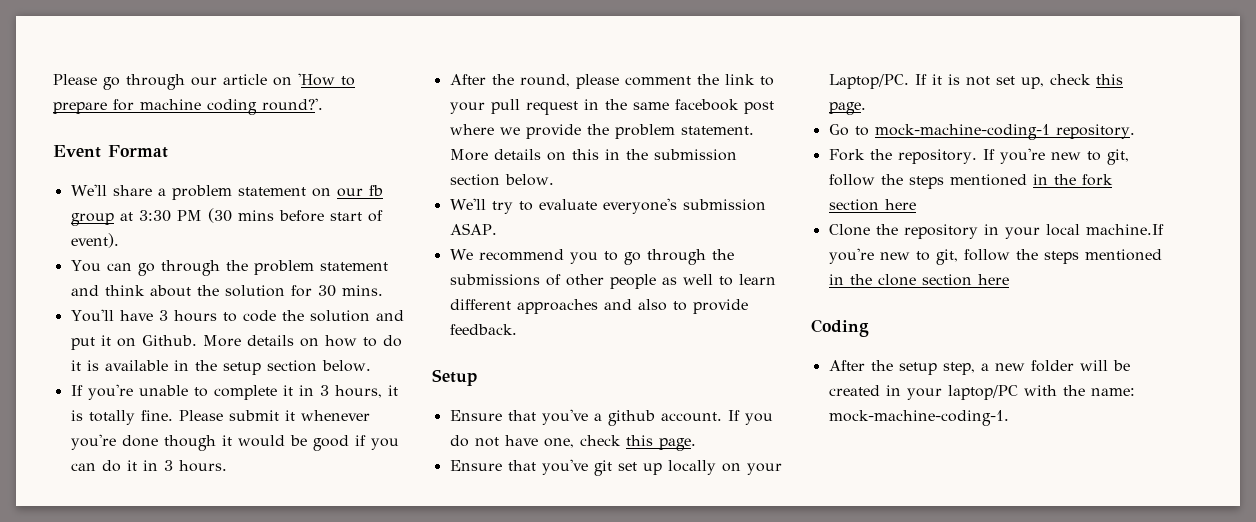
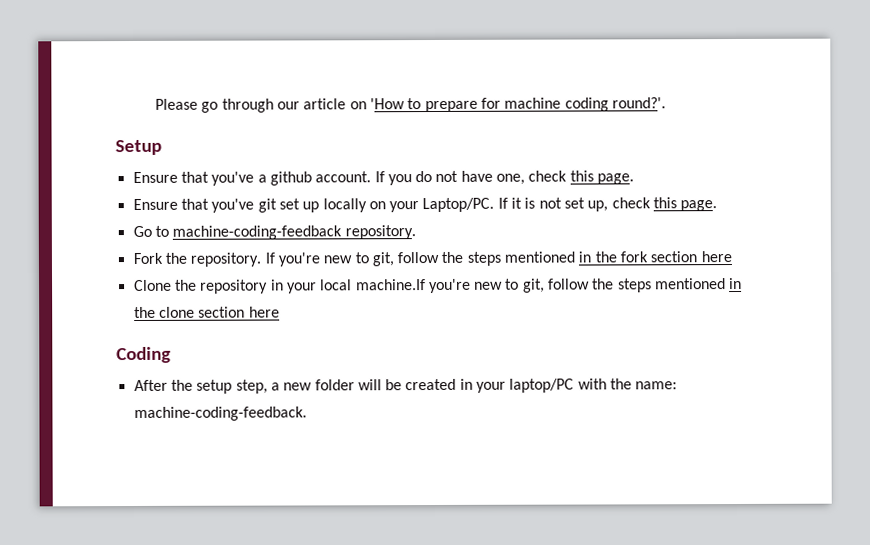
[53,145,168,158] [70,184,383,200] [70,208,383,226] [70,233,119,248] [70,260,388,276] [70,285,383,297] [70,309,404,322] [70,335,402,350] [70,360,371,375] [70,384,398,400] [70,410,370,425] [70,434,399,451] [70,460,227,472] [449,74,774,89] [449,99,774,115] [449,124,754,139] [449,149,737,161] [449,174,554,186] [449,198,766,214] [449,223,497,235] [449,249,734,265] [449,274,776,289] [449,299,748,314] [449,324,517,335] // Event Format // We'll share a problem statement on our fb group at 3:30 PM (30 mins before start of event). // You can go through the problem statement and think about the solution for 30 mins. // You'll have 3 hours to code the solution and put it on Github. More details on how to do it is available in the setup section below. // If you're unable to complete it in 3 hours, it is totally fine. Please submit it whenever you're done though it would be good if you can do it in 3 hours. // After the round, please comment the link to your pull request in the same facebook post where we provide the problem statement. More details on this in the submission section below. // We'll try to evaluate everyone's submission ASAP. // We recommend you to go through the submissions of other people as well to learn different approaches and also to provide feedback. -> (666, 103) none
[874,124,1050,140] mock-machine-coding-1 -> [172,225,343,240] machine-coding-feedback
[828,410,1009,426] mock-machine-coding-1. -> [133,406,307,422] machine-coding-feedback.

